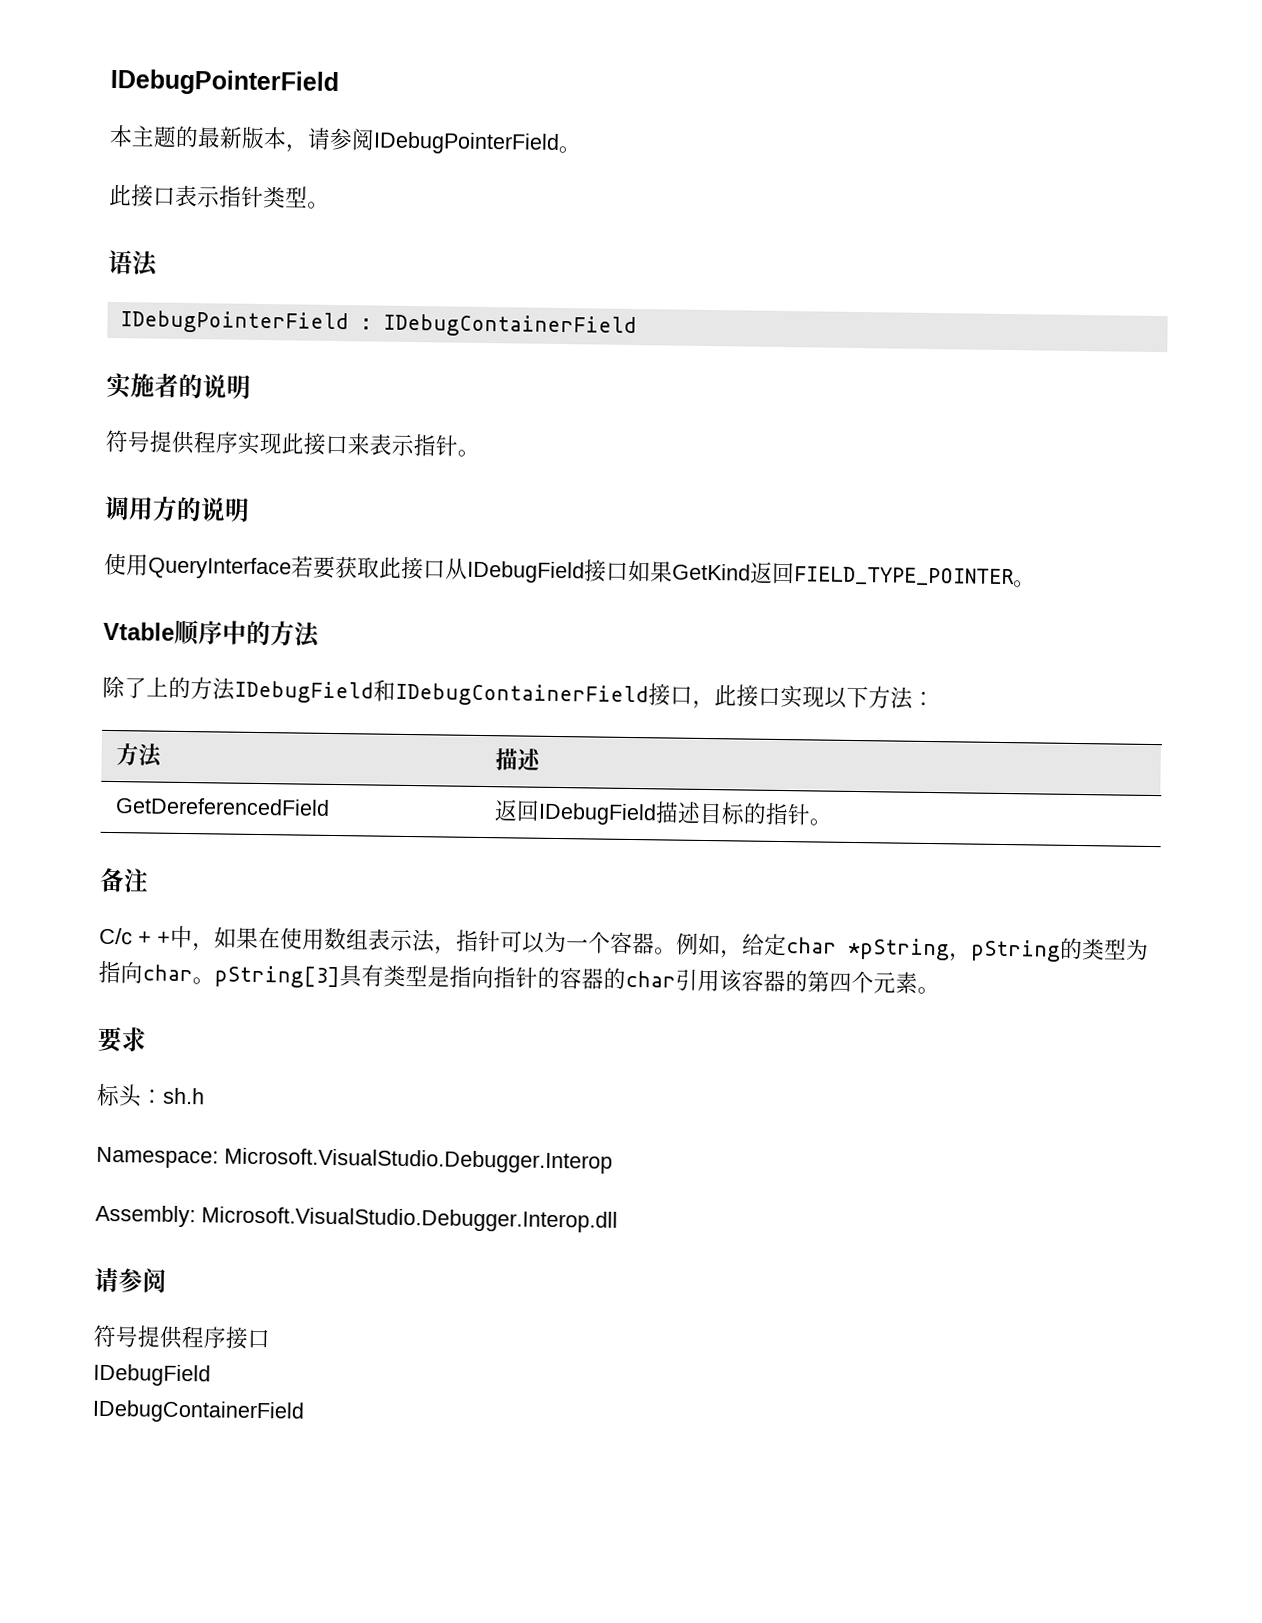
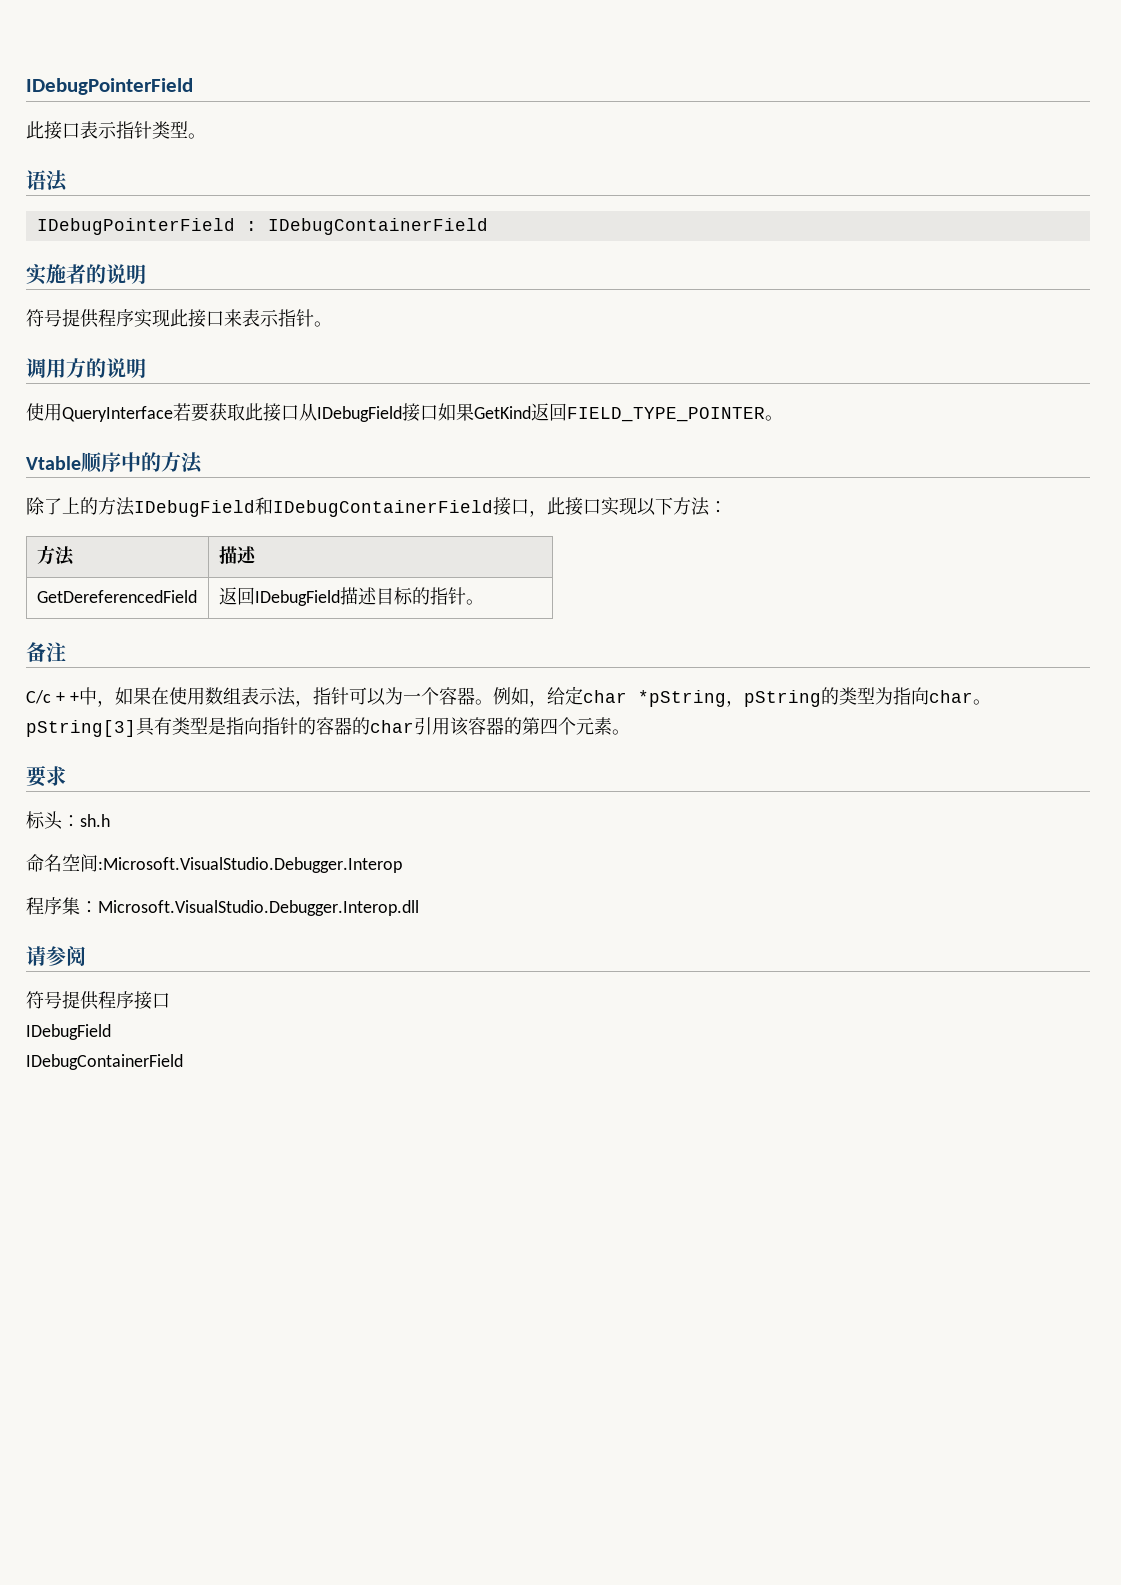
[110,68,339,97] [109,124,581,155] IDebugPointerField // 本主题的最新版本，请参阅IDebugPointerField。 -> [26,78,193,95] IDebugPointerField
[96,1146,613,1174] [95,1204,196,1228] Namespace: Microsoft.VisualStudio.Debugger.Interop // Assembly: -> [26,854,402,873] [26,897,98,915] 命名空间:Microsoft.VisualStudio.Debugger.Interop // 程序集：

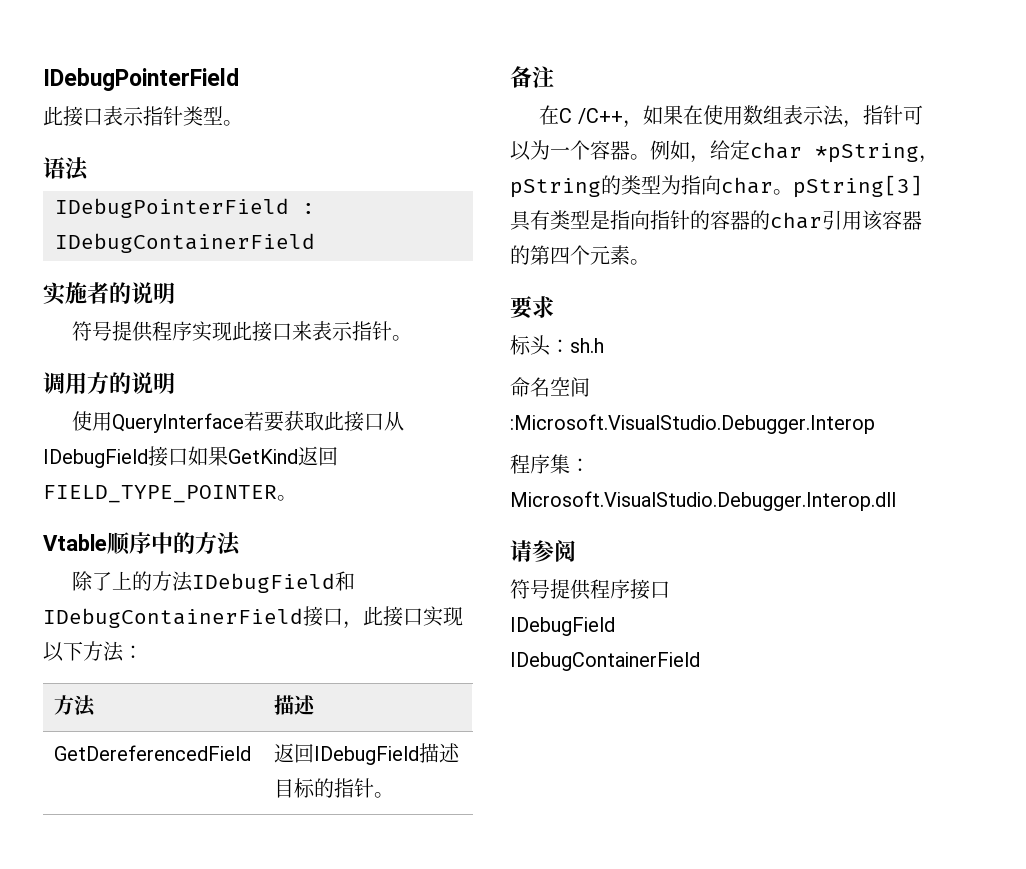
[26,687,97,705] C/c + +中 -> [539,105,623,125] 在C /C++

